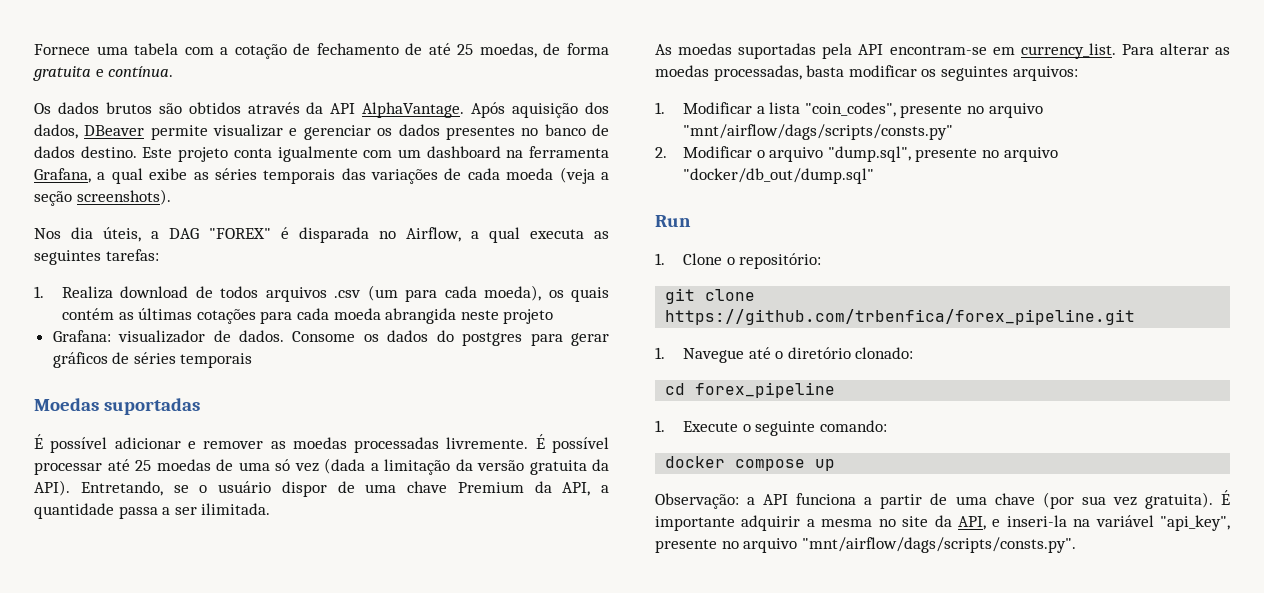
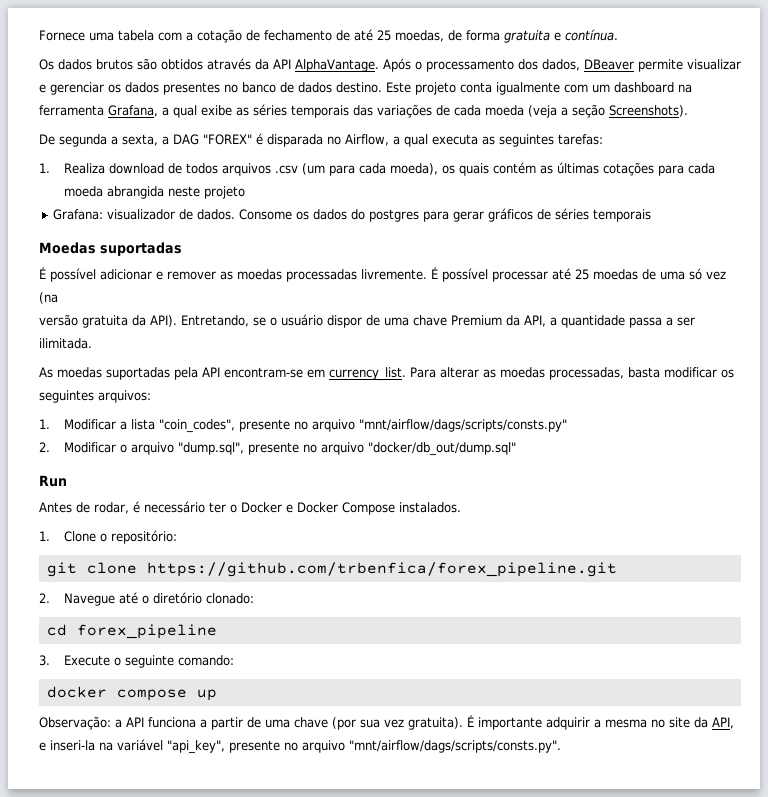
[512,103,579,118] aquisição -> [414,59,514,72] o processamento
[76,189,171,205] [34,227,141,242] screenshots). // Nos dia úteis, -> [609,105,688,117] [39,134,158,147] Screenshots). // De segunda a sexta,
[324,458,473,475] (dada a limitação da -> [39,292,58,304] (na //
(691, 221) none -> [39,501,461,515] // Antes de rodar, é necessário ter o Docker e Docker Compose instalados.
[655,347,665,359] 1. -> [39,593,50,603] 2.
[655,420,665,432] 1. -> [39,655,50,666] 3.

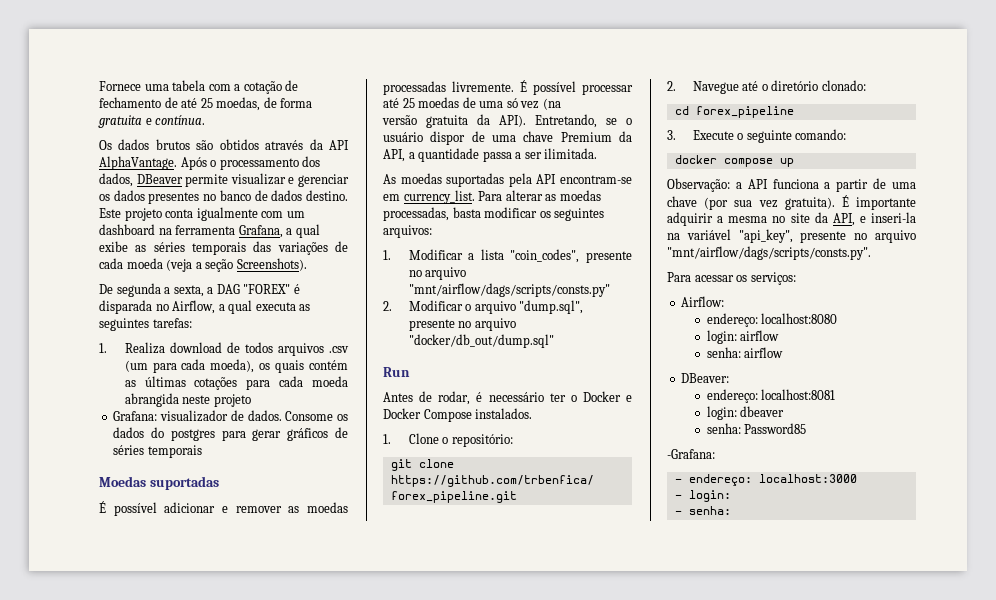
(561, 746) none -> [667,272,796,285] [681,296,725,307] [706,313,838,327] [706,330,780,344] [706,347,784,358] [681,373,730,383] [706,389,836,403] [706,406,785,420] [706,423,807,434] [667,449,715,459] [674,474,857,486] [674,490,731,502] [674,506,731,515] // Para acessar os serviços: // Airflow: // endereço: localhost:8080 // login: airflow // senha: airflow // DBeaver: // endereço: localhost:8081 // login: dbeaver // senha: Password85 // -Grafana: // - endereço: localhost:3000 // - login: // - senha:

